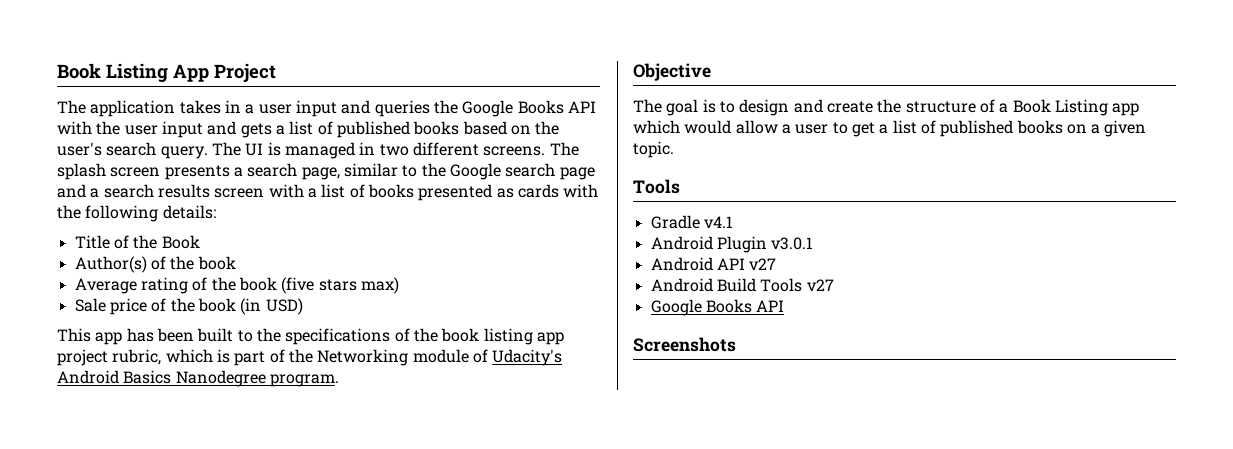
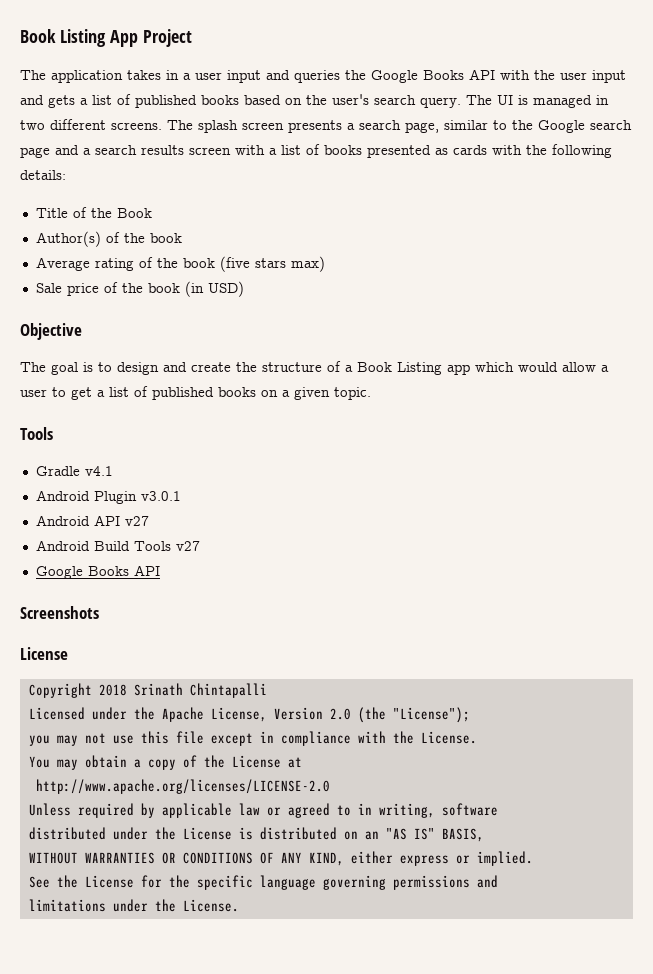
[57,328,564,345] [57,349,563,366] [57,370,339,387] // This app has been built to the specifications of the book listing app project rubric, which is part of the Networking module of Udacity's Android Basics Nanodegree program. -> (244, 289) none
(736, 344) none -> [20,647,68,660] [28,683,267,698] [28,707,470,723] [28,731,477,746] [28,755,302,770] [35,779,330,794] [28,803,498,818] [28,827,484,842] [28,851,533,866] [28,875,498,890] [28,899,239,912] // License // Copyright 2018 Srinath Chintapalli // Licensed under the Apache License, Version 2.0 (the "License"); // you may not use this file except in compliance with the License. // You may obtain a copy of the License at // http://www.apache.org/licenses/LICENSE-2.0 // Unless required by applicable law or agreed to in writing, software // distributed under the License is distributed on an "AS IS" BASIS, // WITHOUT WARRANTIES OR CONDITIONS OF ANY KIND, either express or implied. // See the License for the specific language governing permissions and // limitations under the License.

